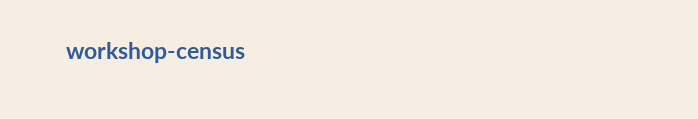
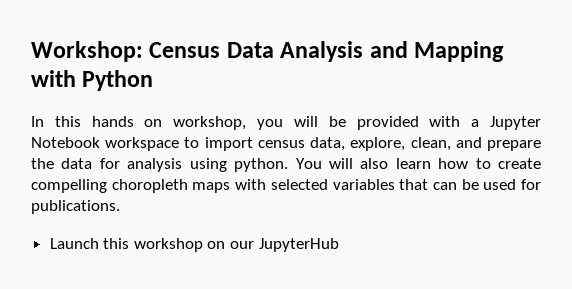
[66,42,245,63] workshop-census -> [31,41,505,62] [31,70,154,91] [31,116,541,130] [31,137,541,151] [31,158,542,172] [31,179,541,193] [31,200,120,214] [49,238,339,252] Workshop: Census Data Analysis and Mapping with Python // In this hands on workshop, you will be provided with a Jupyter Notebook workspace to import census data, explore, clean, and prepare the data for analysis using python. You will also learn how to create compelling choropleth maps with selected variables that can be used for publications. // Launch this workshop on our JupyterHub

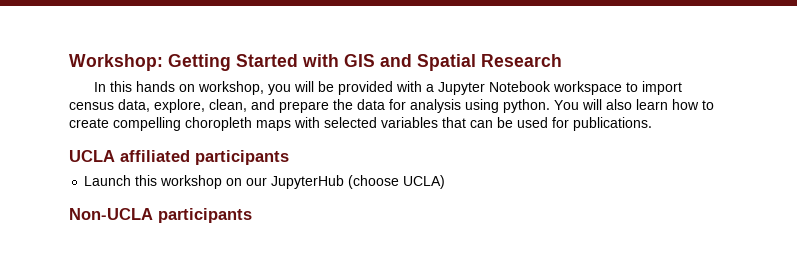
[149,41,505,62] [31,70,154,91] Census Data Analysis and Mapping with Python -> [168,54,562,71] Getting Started with GIS and Spatial Research
(120, 207) none -> [69,150,289,165] // UCLA affiliated participants
(339, 245) none -> [348,175,446,189] [69,208,252,223] (choose UCLA) // Non-UCLA participants

